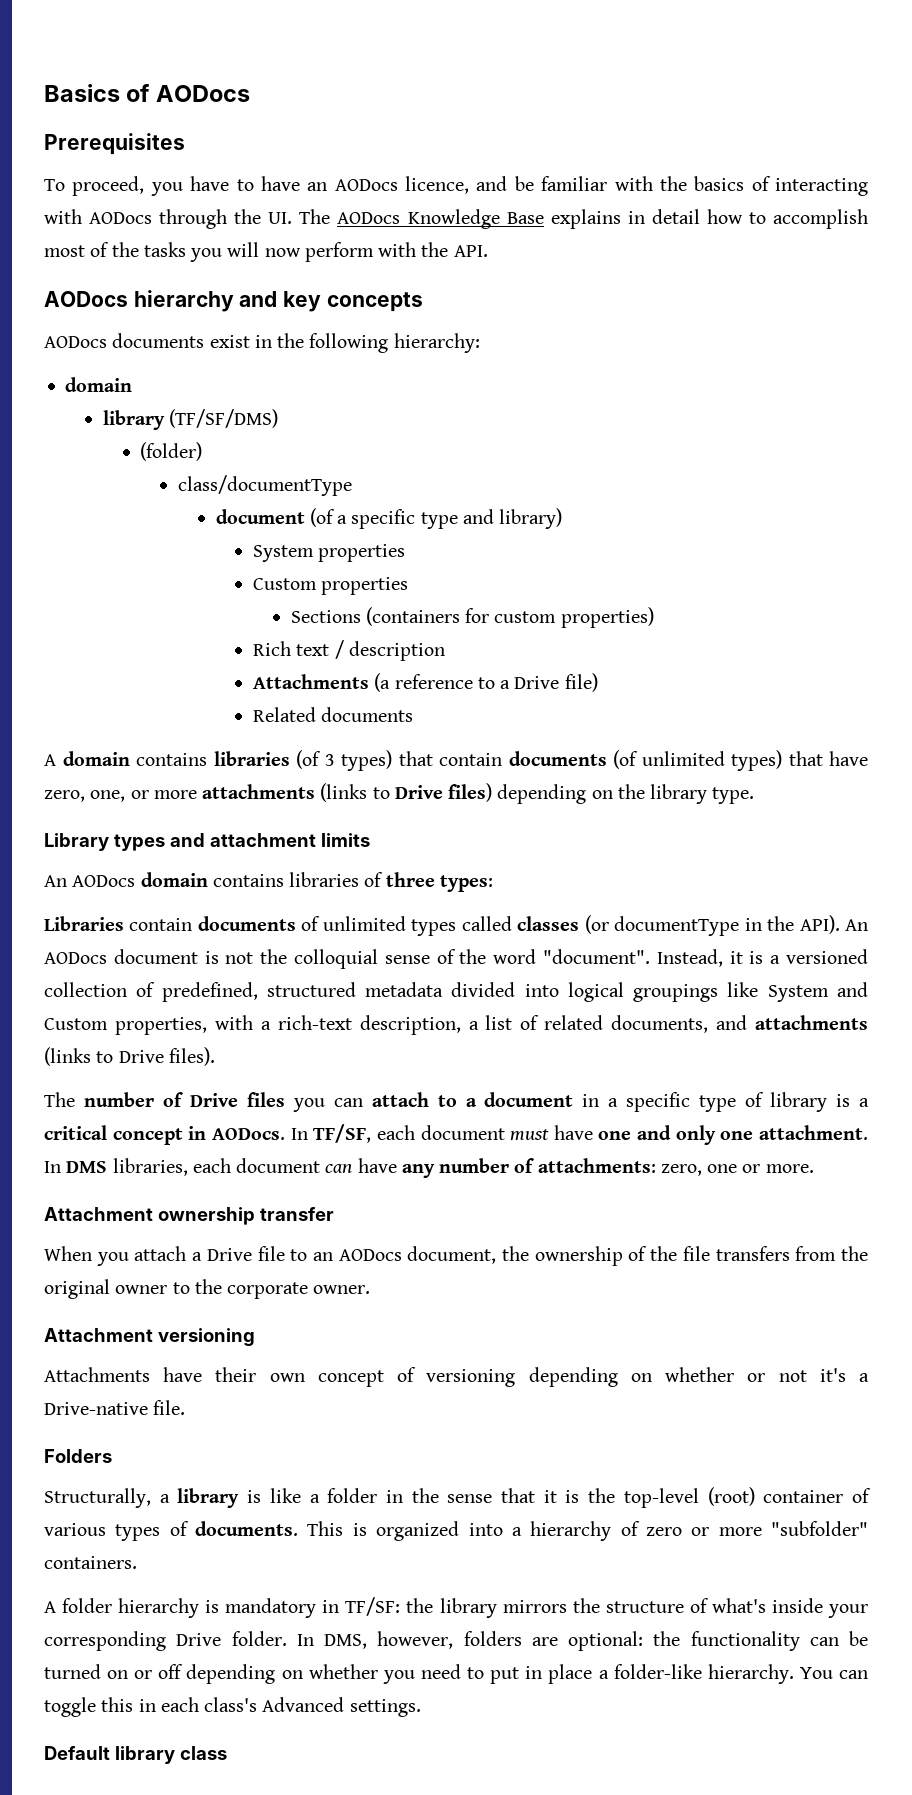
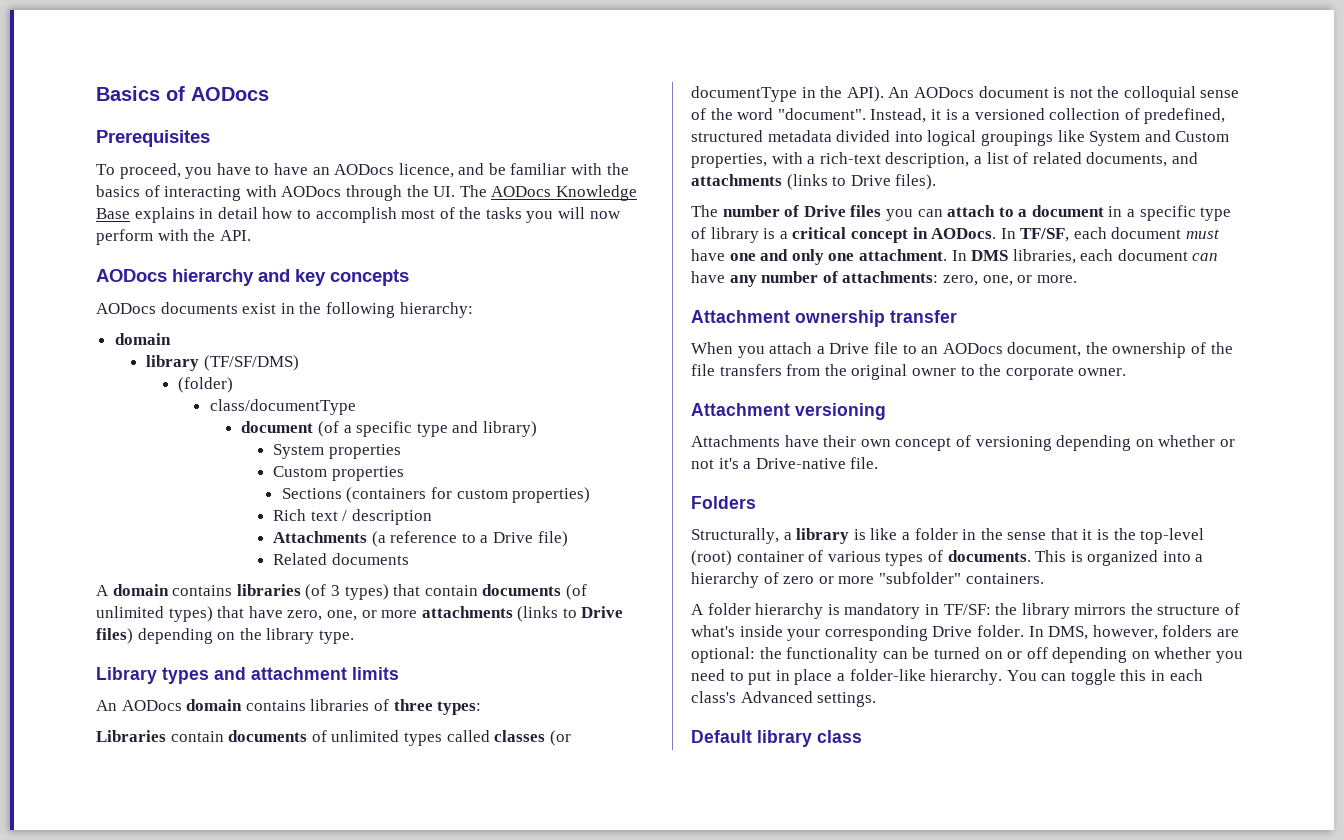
[707,1164,738,1173] one -> [982,275,1013,286] one,

